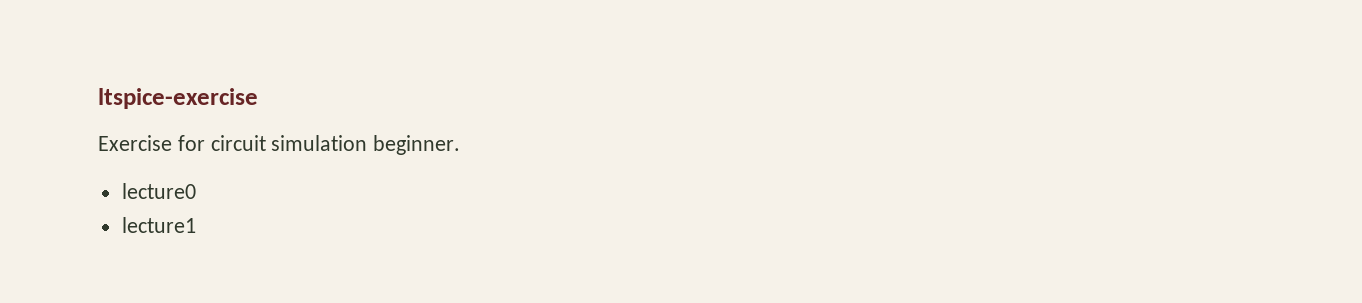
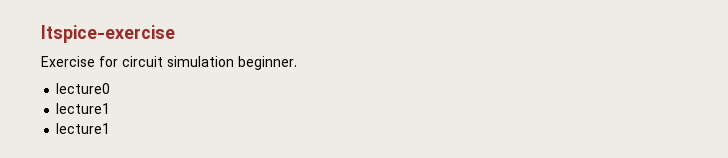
(196, 225) none -> [56,123,111,134] // lecture1

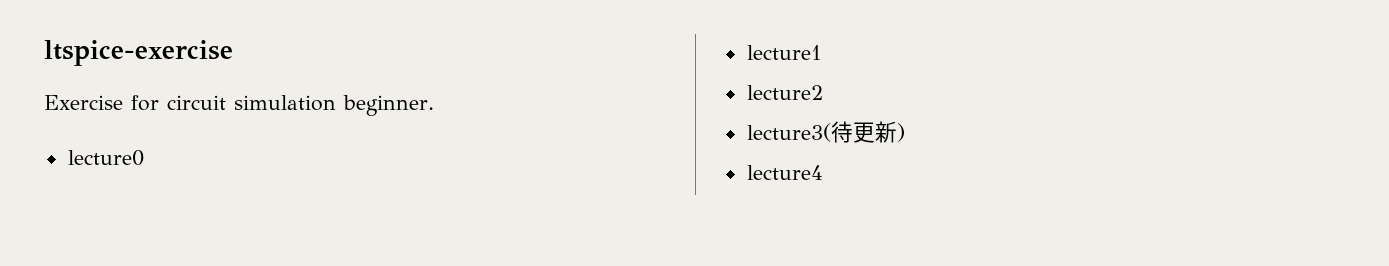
[56,123,111,134] lecture1 -> [746,85,823,100] [746,121,905,143] [746,165,823,180] lecture2 // lecture3(待更新) // lecture4

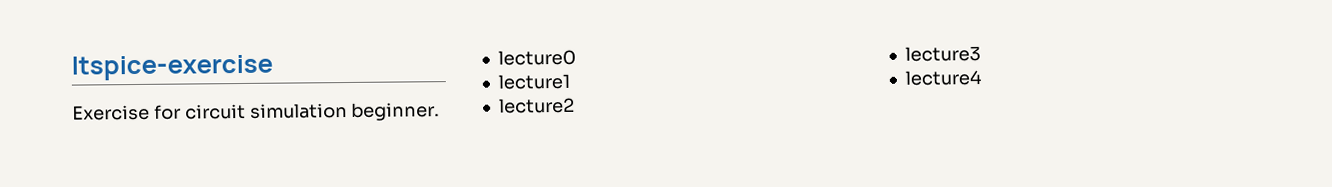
[746,121,905,143] lecture3(待更新) -> [904,46,981,62] lecture3

